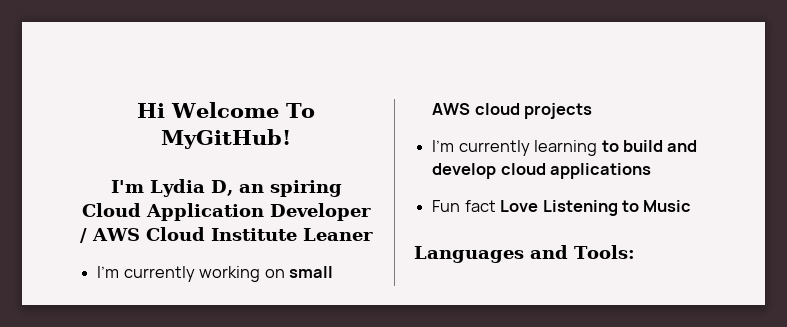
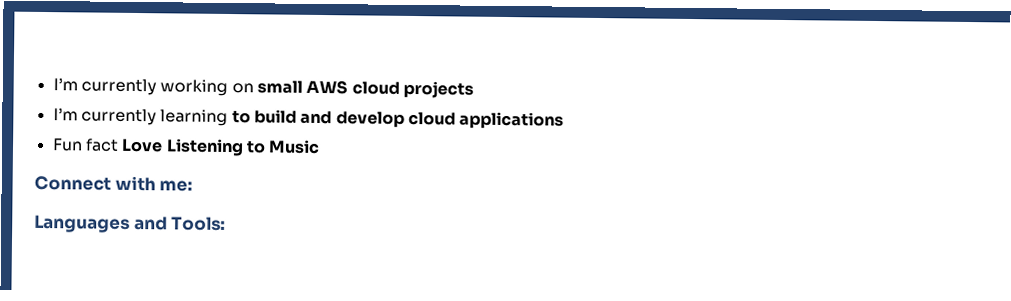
[136,102,316,118] [161,129,291,149] [110,179,342,197] [82,203,371,221] [80,227,373,243] Hi Welcome To MyGitHub! // I'm Lydia D, an spiring Cloud Application Developer / AWS Cloud Institute Leaner // -> (52, 84) none
(692, 206) none -> [34,175,194,192] // Connect with me:

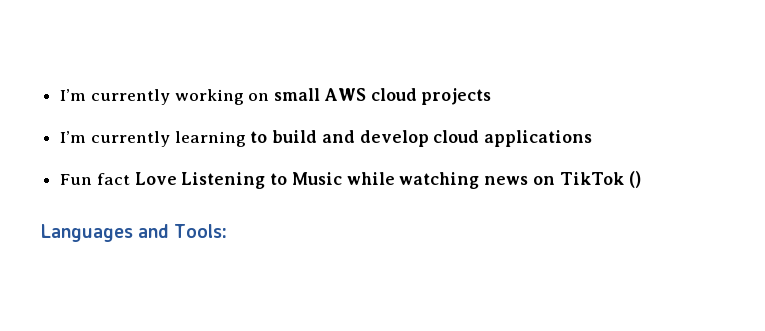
[34,175,194,192] // Connect with me: -> [346,171,642,189] while watching news on TikTok ()

